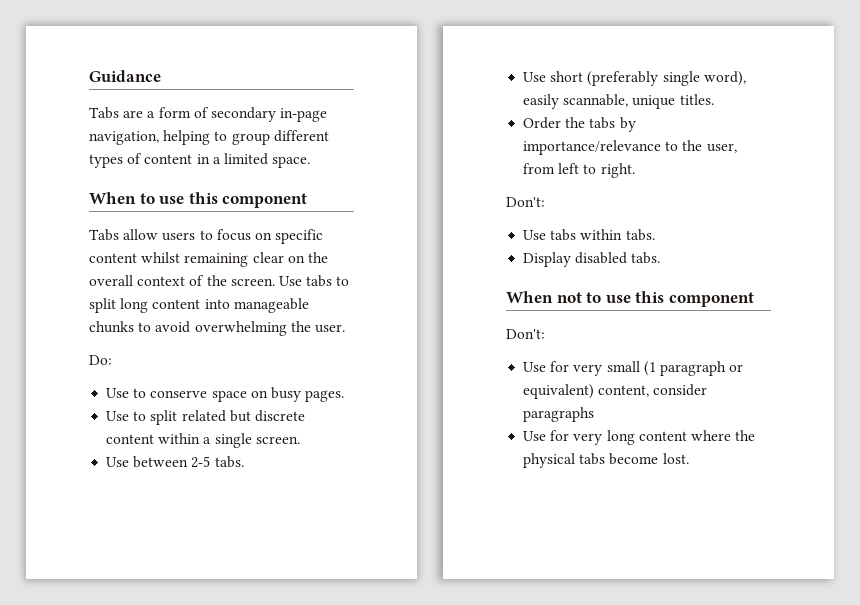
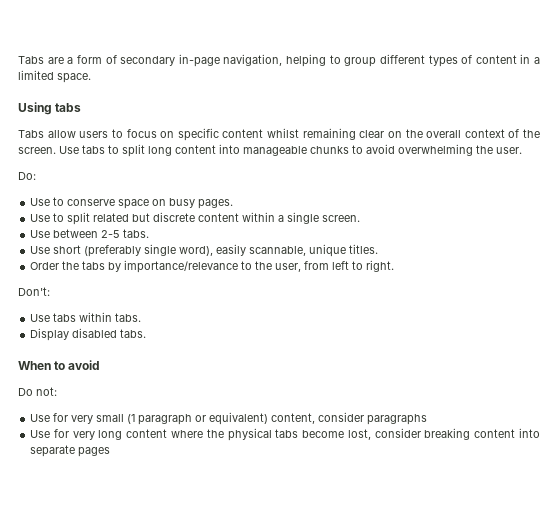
[89,70,161,82] Guidance // -> (18, 60) none
[89,192,308,208] When to use this component -> [18,102,82,115] Using tabs
[556,291,754,307] [506,329,545,339] not to use this component // Don't: -> [54,360,101,370] [18,387,57,396] to avoid // Do not:
[662,453,689,464] lost. -> [347,428,540,440] [30,445,111,457] lost, consider breaking content into separate pages

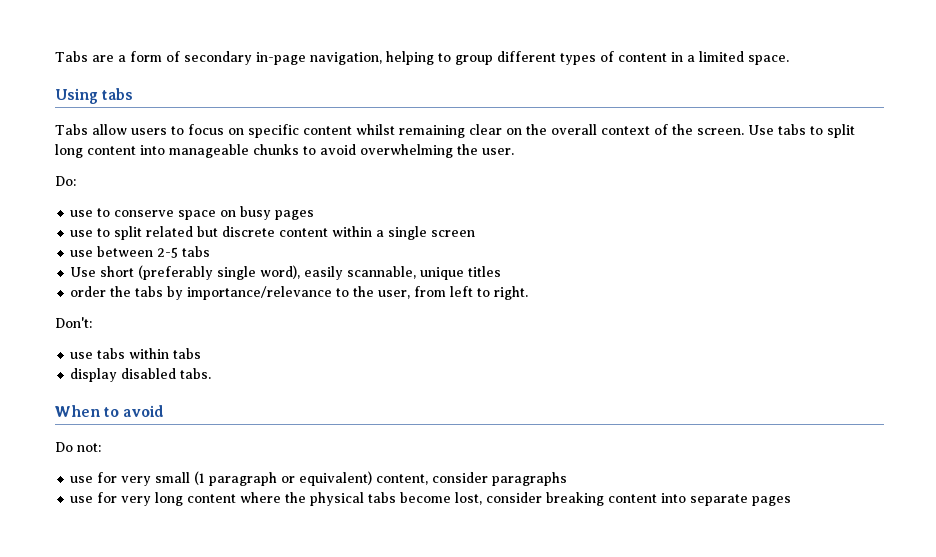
[30,198,51,206] Use -> [70,210,94,217] use
[198,199,234,209] [30,214,51,222] pages. // Use -> [275,210,315,220] [70,230,94,237] pages // use
[322,215,361,222] [30,230,51,238] screen. // Use -> [431,230,476,237] [70,250,94,257] screen // use
[123,229,150,238] tabs. -> [182,246,211,257] tabs
[349,244,379,254] [30,262,60,270] titles. // Order -> [468,266,502,277] [70,286,107,297] titles // order
[30,314,51,322] Use -> [70,352,94,359] use
[115,313,142,322] [30,328,70,341] tabs. // Display -> [173,348,202,359] [70,368,118,382] tabs // display
[30,414,51,422] Use -> [70,476,94,483] use
[30,430,51,438] Use -> [70,496,94,503] use

